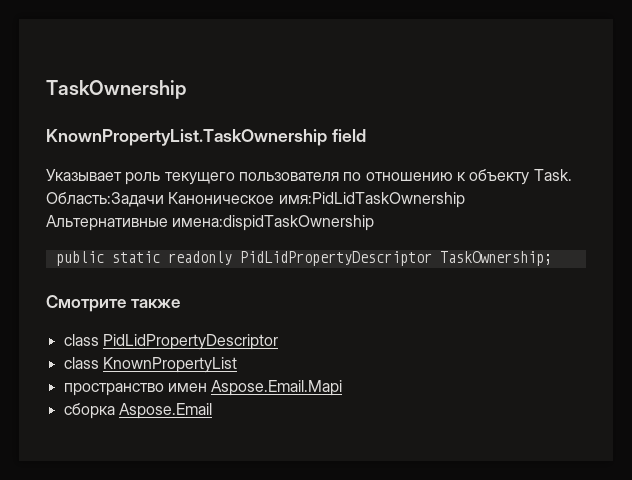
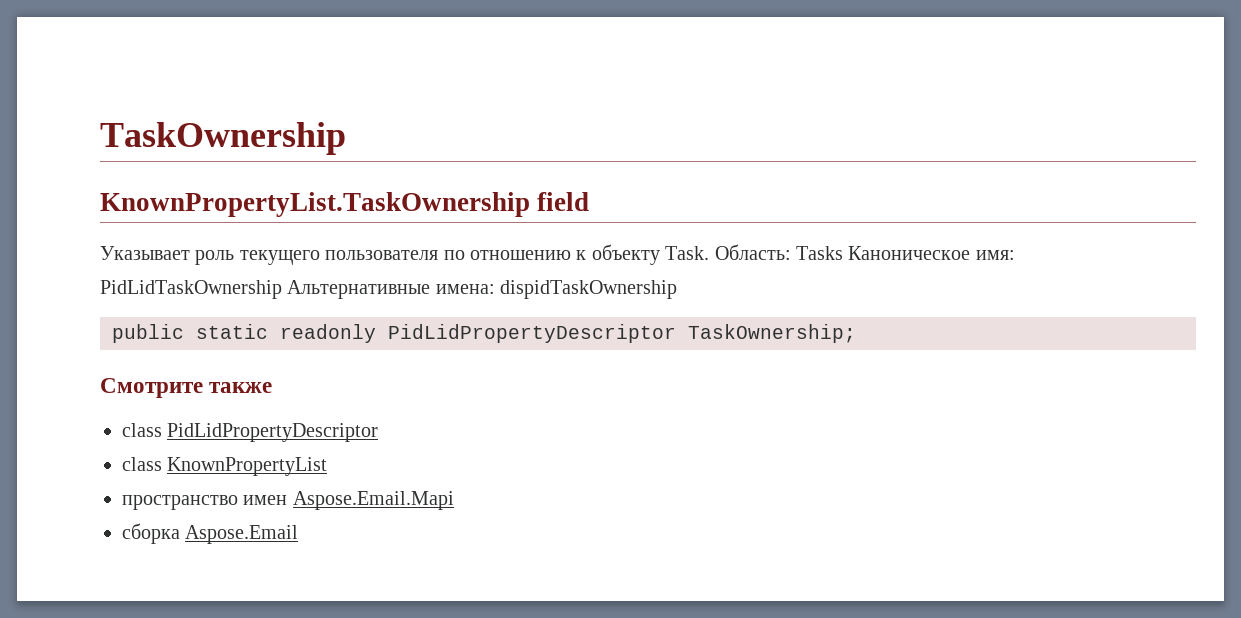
[46,192,465,208] [46,215,375,231] Область:Задачи Каноническое имя:PidLidTaskOwnership Альтернативные имена:dispidTaskOwnership -> [714,244,1015,260] [100,280,678,299] Область: Tasks Каноническое имя: PidLidTaskOwnership Альтернативные имена: dispidTaskOwnership

